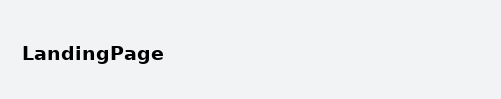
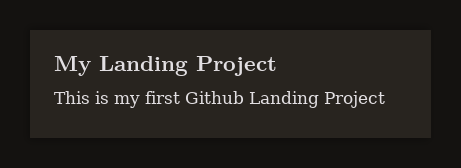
[22,46,164,64] LandingPage -> [54,56,277,76] [54,91,385,108] My Landing Project // This is my first Github Landing Project

